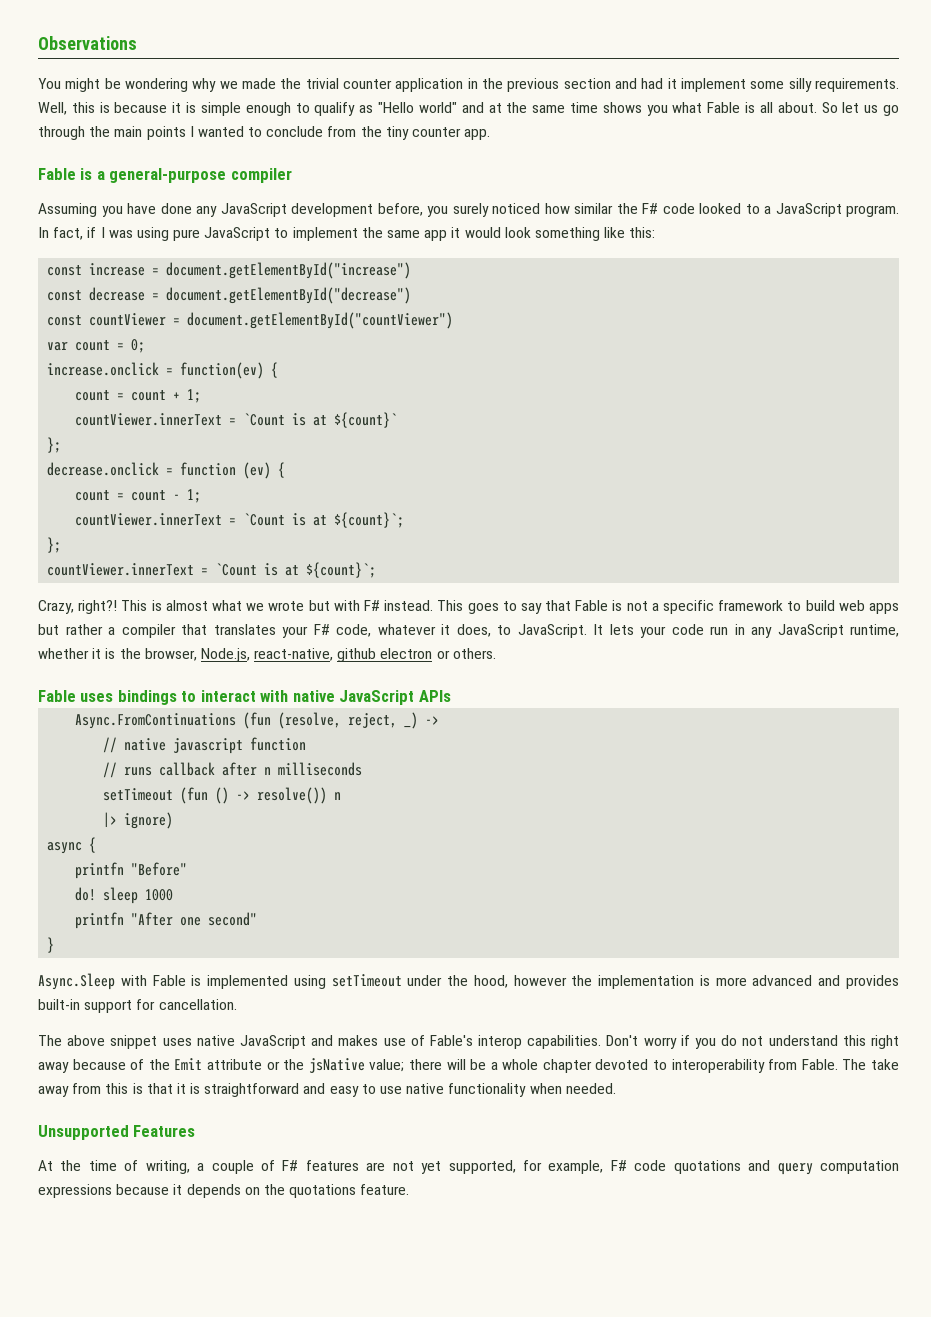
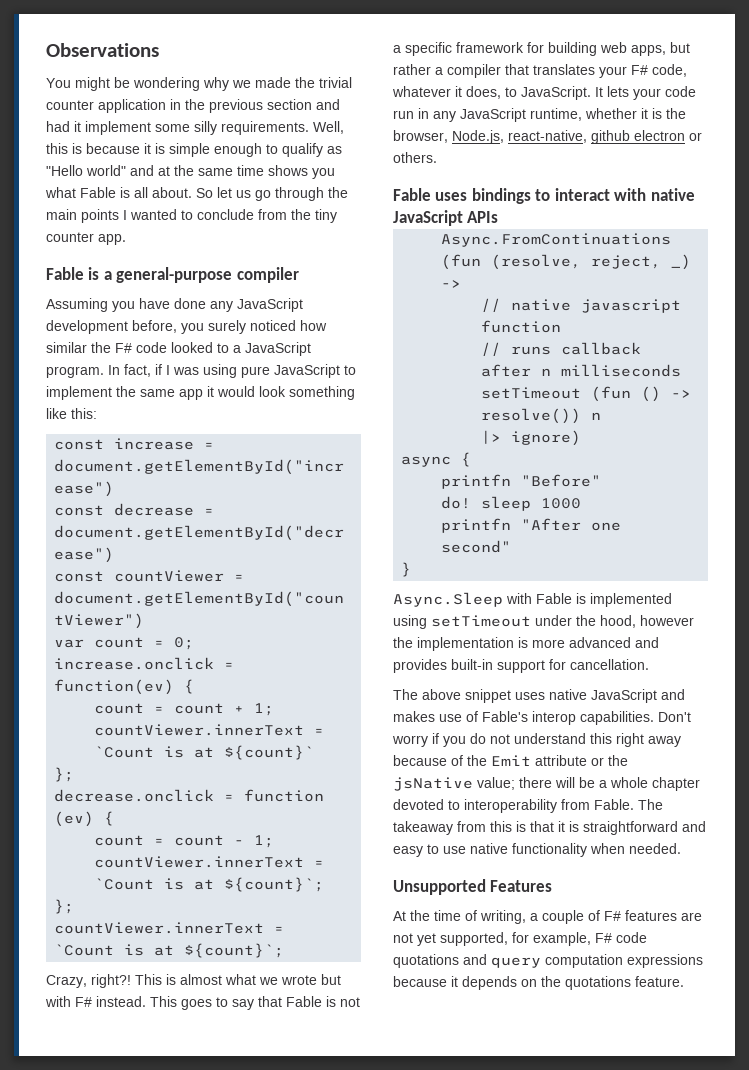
[787,600,900,614] to build web apps -> [527,42,666,56] for building web apps,
[871,1059,899,1070] [38,1086,69,1097] take away -> [393,821,453,835] takeaway

